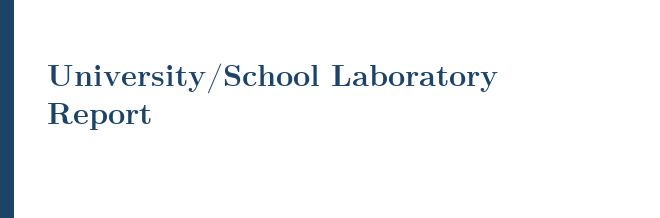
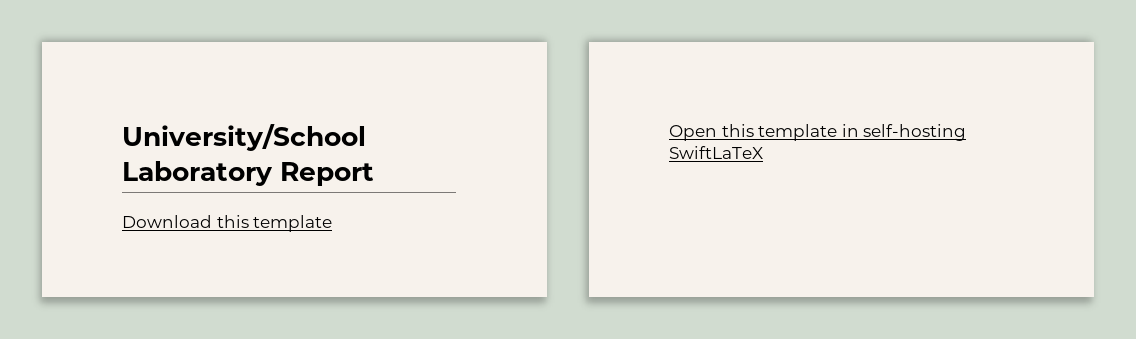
(152, 116) none -> [122,215,333,232] [669,124,967,141] [669,146,763,159] // Download this template // Open this template in self-hosting SwiftLaTeX

